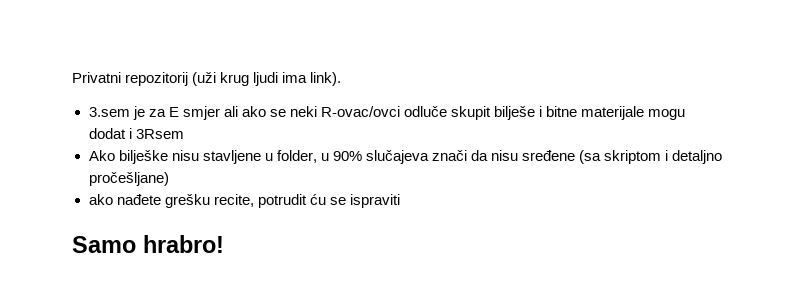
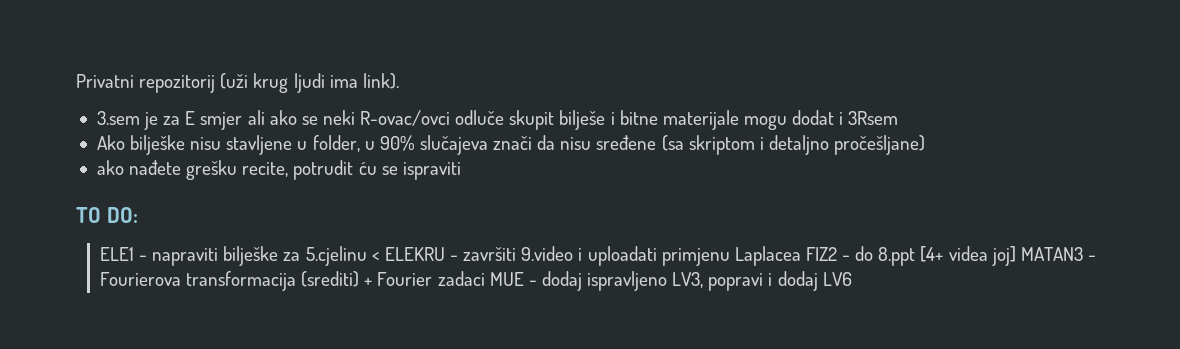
[72,235,224,253] Samo hrabro! -> [76,207,138,223] [99,246,1096,266] [99,271,852,291] TO DO: // ELE1 - napraviti bilješke za 5.cjelinu < ELEKRU - završiti 9.video i uploadati primjenu Laplacea FIZ2 - do 8.ppt [4+ videa joj] MATAN3 - Fourierova transformacija (srediti) + Fourier zadaci MUE - dodaj ispravljeno LV3, popravi i dodaj LV6

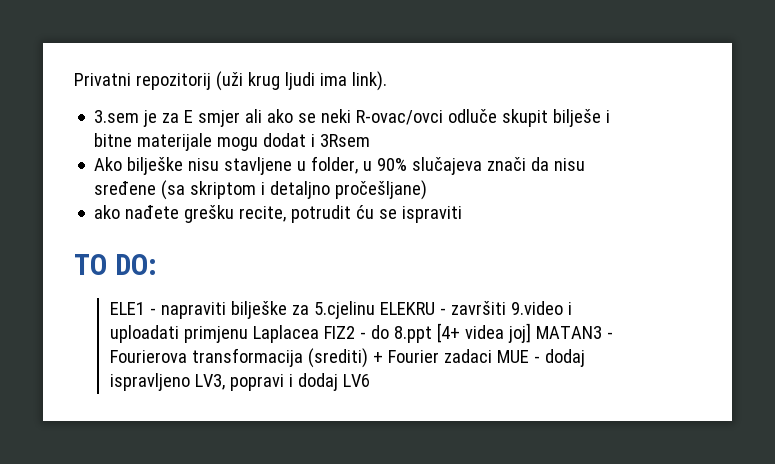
[371,252,380,261] < -> (375, 310) none

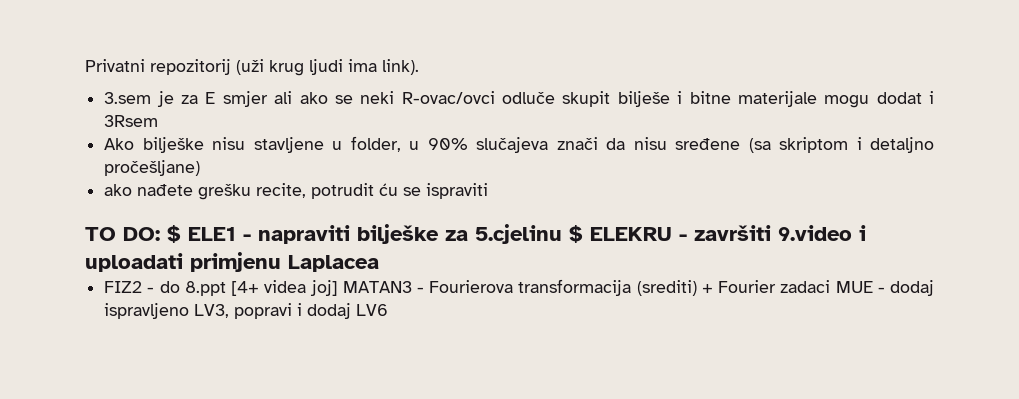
(156, 264) // -> [167,225,181,243] $
(375, 310) none -> [569,225,583,243] $
(319, 334) none -> (379, 263) //

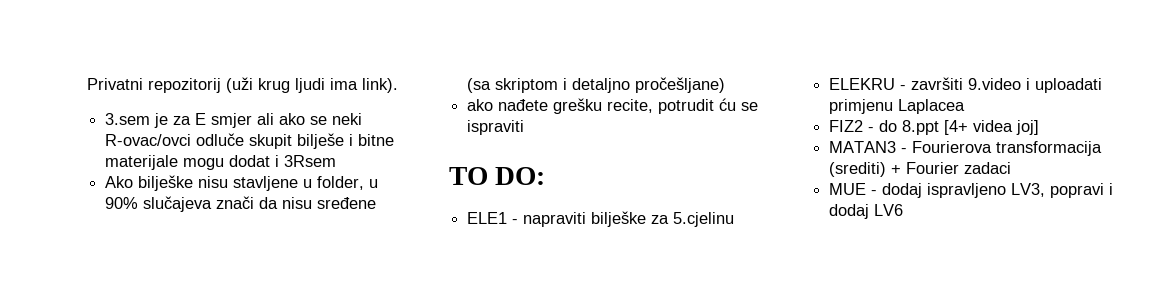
[167,225,181,243] $ -> (546, 176) //
[569,225,583,243] $ -> (735, 219) //
(338, 288) none -> (1040, 127) //
(831, 286) none -> (1012, 168) //

